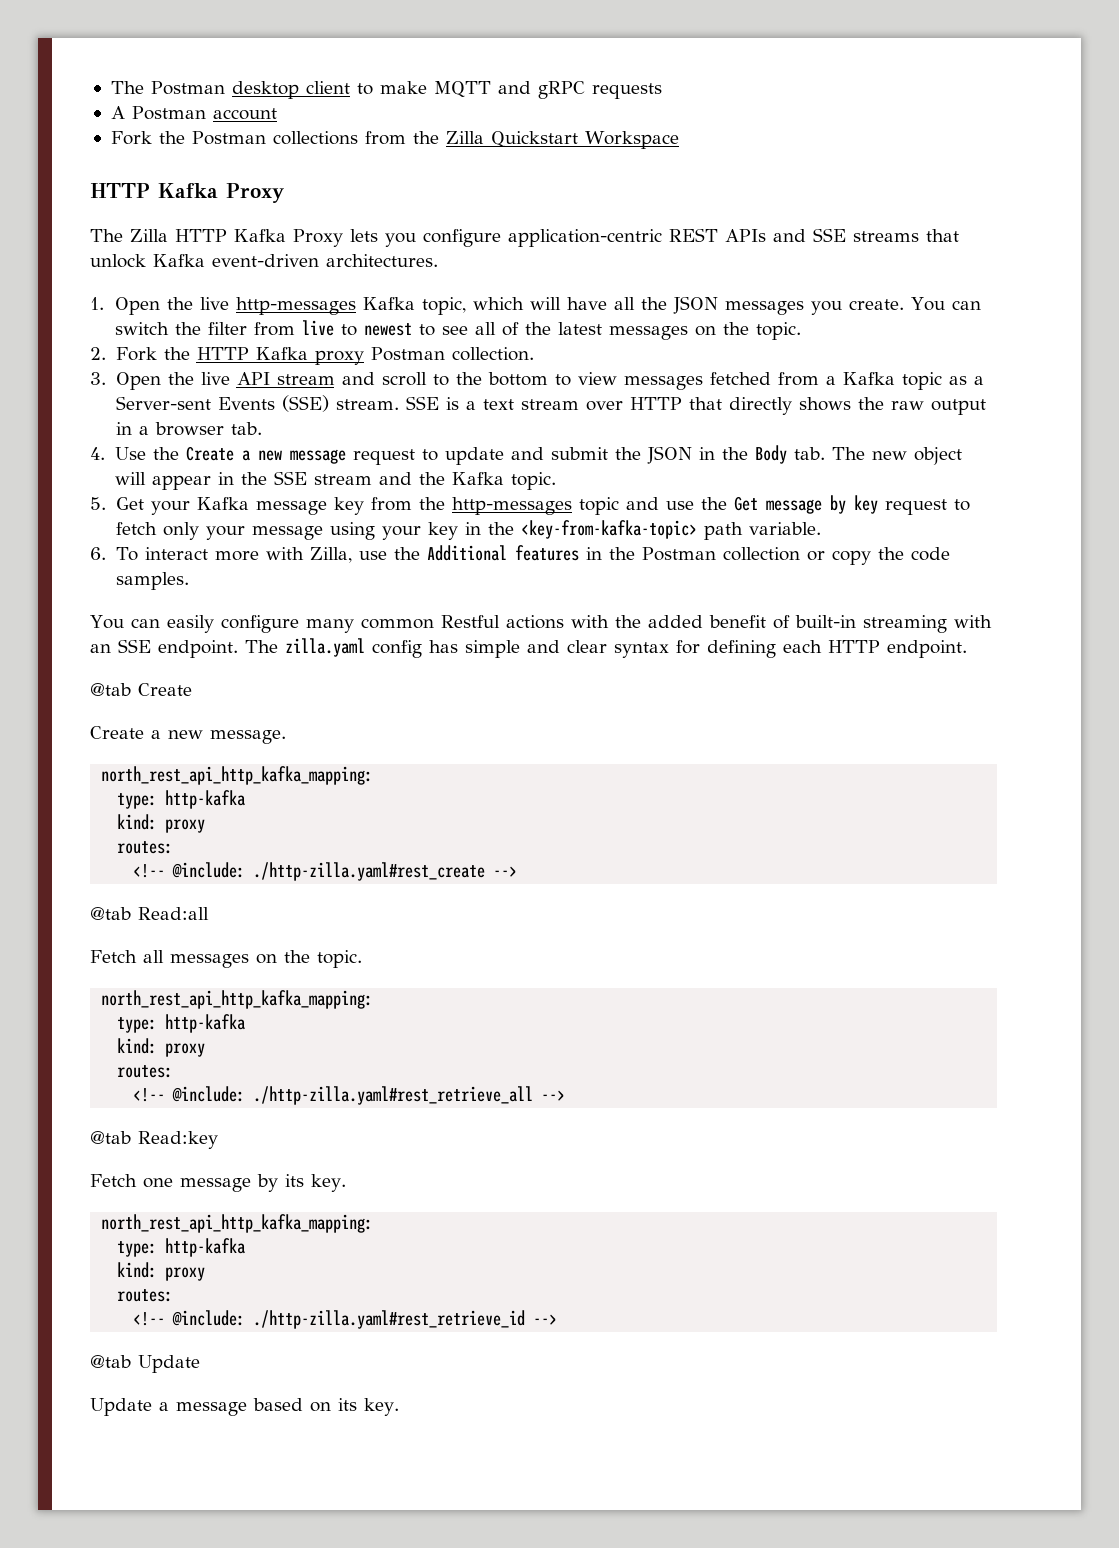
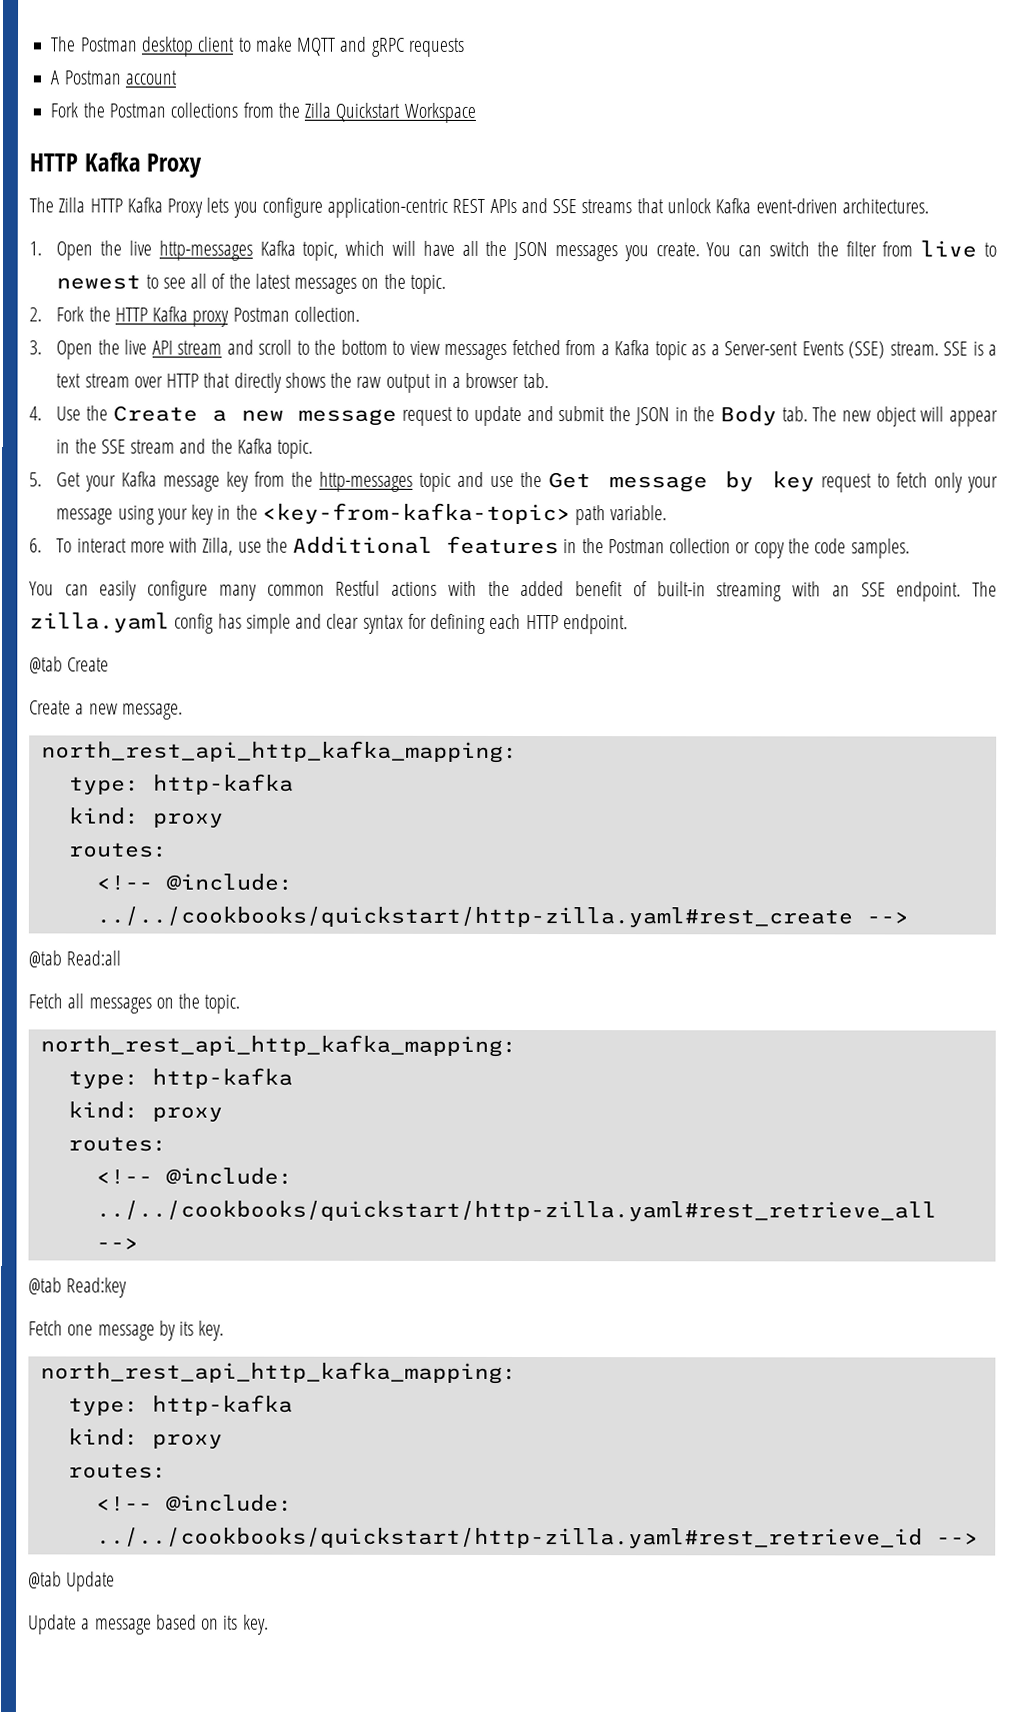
[253,862,486,881] ./http-zilla.yaml#rest_create -> [95,906,853,928] ../../cookbooks/quickstart/http-zilla.yaml#rest_create
[253,1086,534,1105] ./http-zilla.yaml#rest_retrieve_all -> [95,1200,937,1222] ../../cookbooks/quickstart/http-zilla.yaml#rest_retrieve_all
[253,1310,526,1329] ./http-zilla.yaml#rest_retrieve_id -> [95,1527,923,1549] ../../cookbooks/quickstart/http-zilla.yaml#rest_retrieve_id

